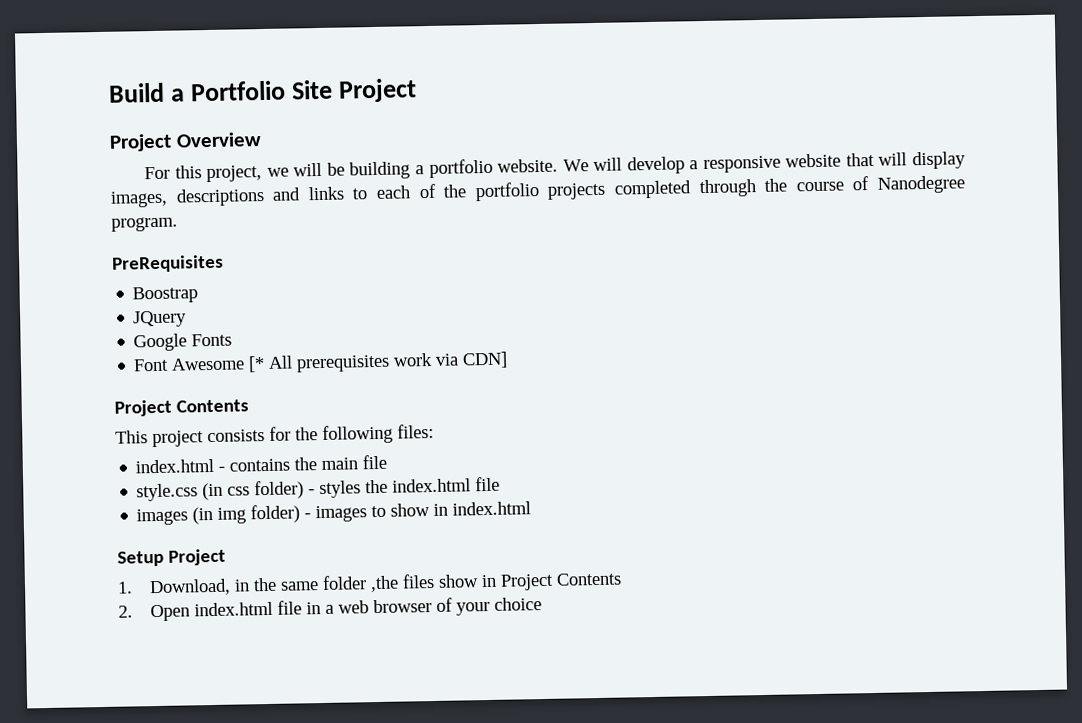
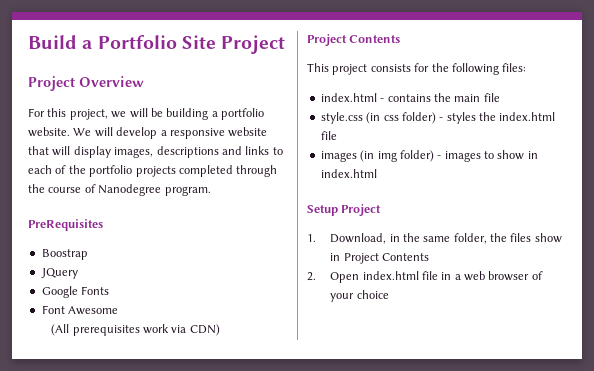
[248,355,294,373] [* All -> [51,324,70,336] // (All
[462,351,509,369] CDN] -> [189,324,220,336] CDN)
[321,575,399,593] folder ,the -> [453,233,508,244] folder, the

